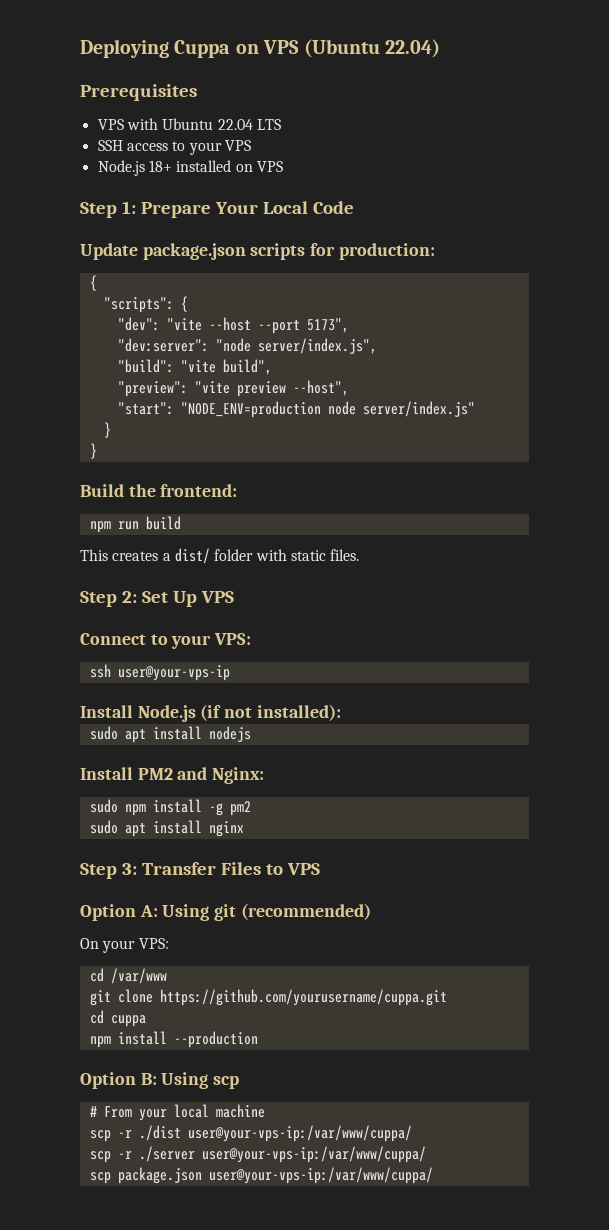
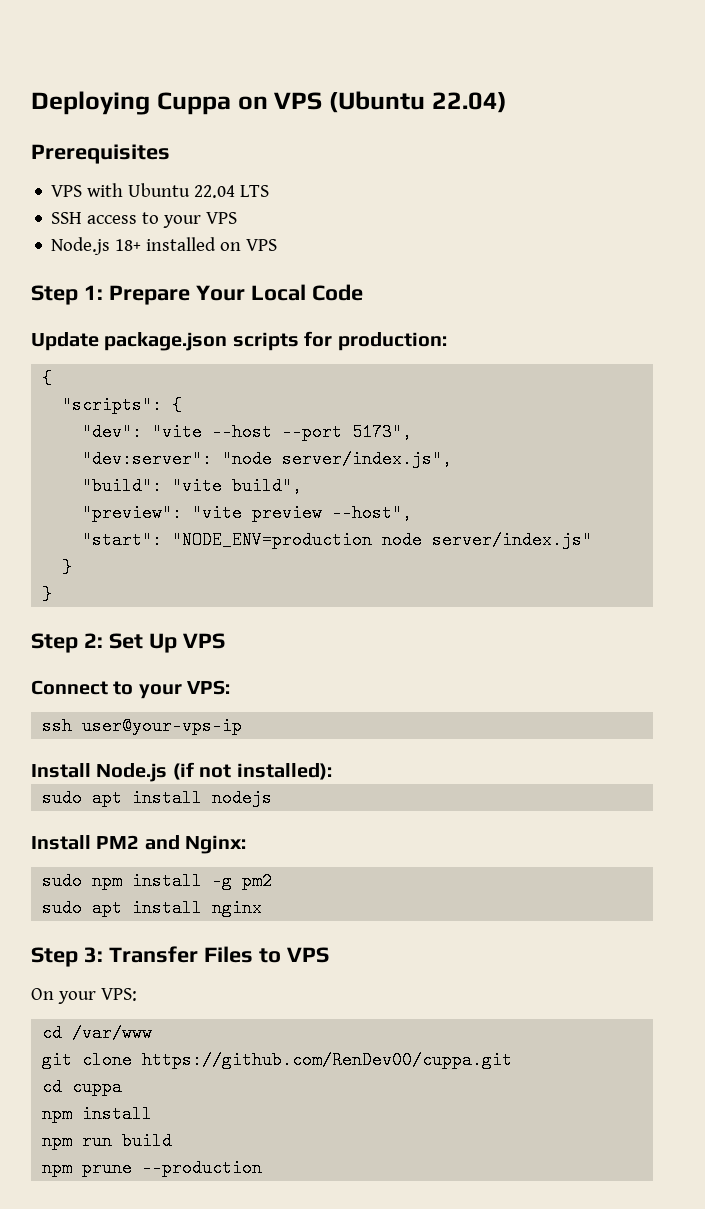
[80,484,238,497] [89,516,181,533] [80,548,360,564] // Build the frontend: // npm run build // This creates a dist/ folder with static files. -> (53, 594) none
[80,903,371,921] // Option A: Using git (recommended) -> (329, 955) none
[159,989,447,1006] https://github.com/yourusername/cuppa.git -> [142,1051,513,1069] https://github.com/RenDev00/cuppa.git
[173,1031,258,1048] [80,1072,240,1089] [89,1104,265,1121] [89,1125,412,1142] [89,1146,426,1163] [89,1167,433,1184] --production // Option B: Using scp // # From your local machine // scp -r ./dist user@your-vps-ip:/var/www/cuppa/ // scp -r ./server user@your-vps-ip:/var/www/cuppa/ // scp package.json user@your-vps-ip:/var/www/cuppa/ -> [42,1132,173,1150] [42,1159,263,1177] // npm run build // npm prune --production

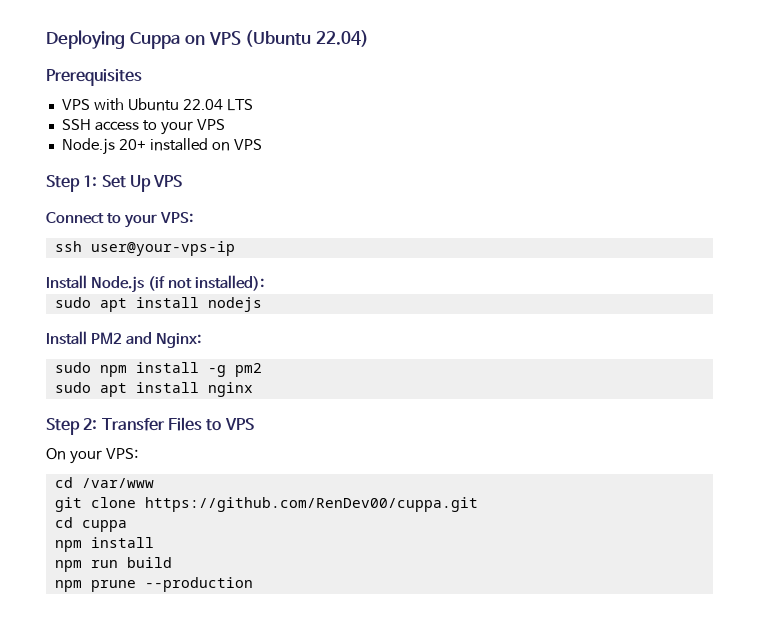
[115,239,142,251] 18+ -> [118,139,146,150] 20+
[108,284,363,305] [31,331,447,351] [42,369,53,387] [62,396,183,414] [82,423,413,441] [82,450,453,468] [82,477,303,495] [82,504,413,522] [82,531,593,549] [62,558,73,576] [42,585,53,603] [31,633,103,653] Prepare Your Local Code // Update package.json scripts for production: // { // "scripts": { // "dev": "vite --host --port 5173", // "dev:server": "node server/index.js", // "build": "vite build", // "preview": "vite preview --host", // "start": "NODE_ENV=production node server/index.js" // } // } // Step 2: -> (98, 181) none
[83,947,103,963] 3: -> [83,418,98,430] 2:

